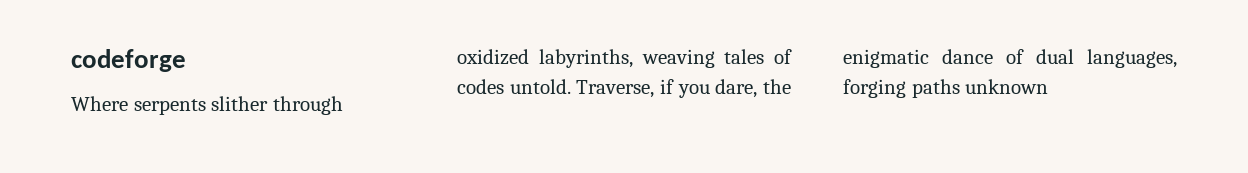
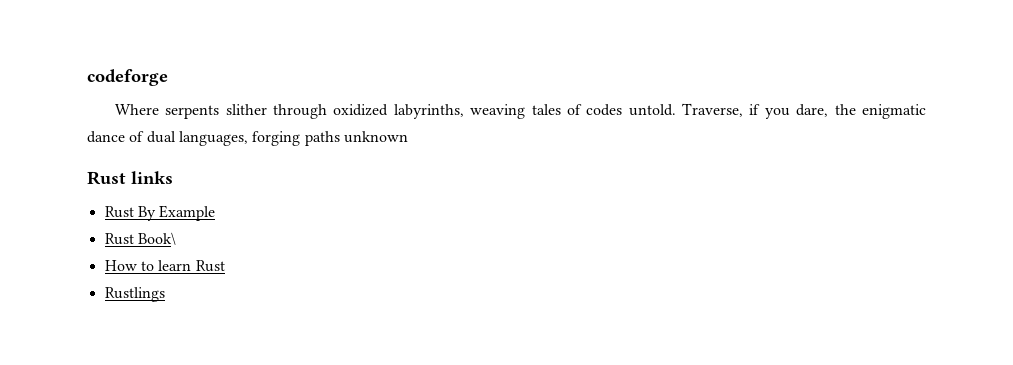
(1049, 86) none -> [87,171,173,185] [104,205,216,221] [104,232,176,245] [104,260,225,272] [104,287,165,302] // Rust links // Rust By Example // Rust Book\ // How to learn Rust // Rustlings

